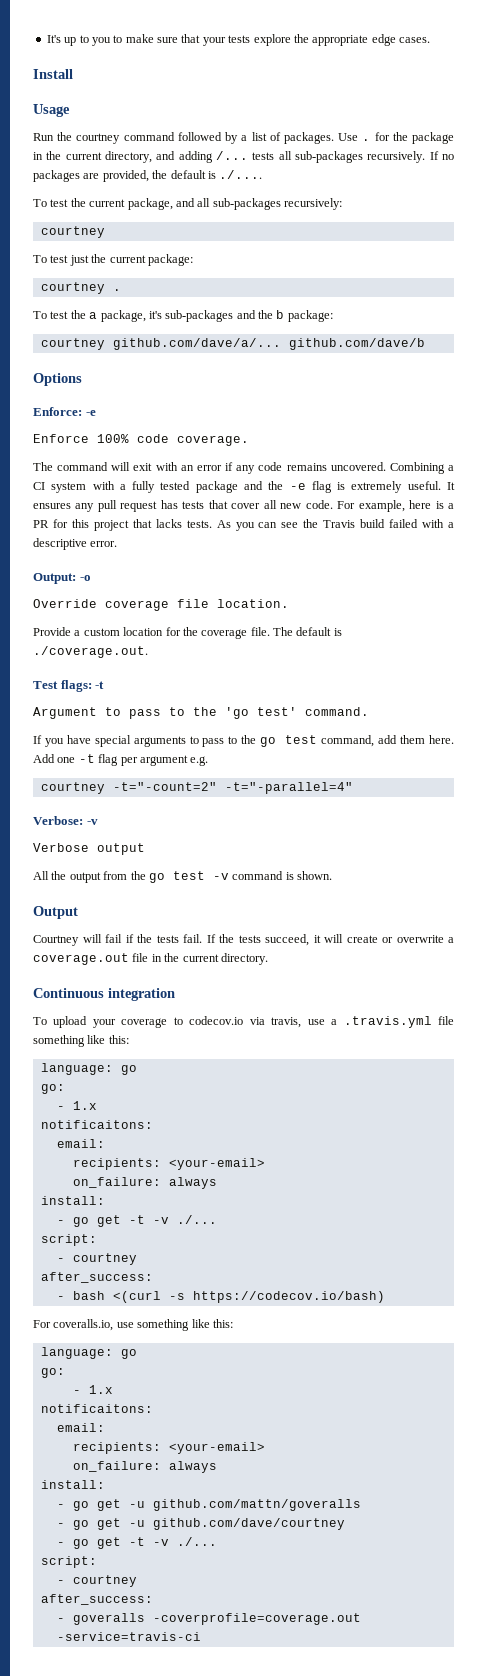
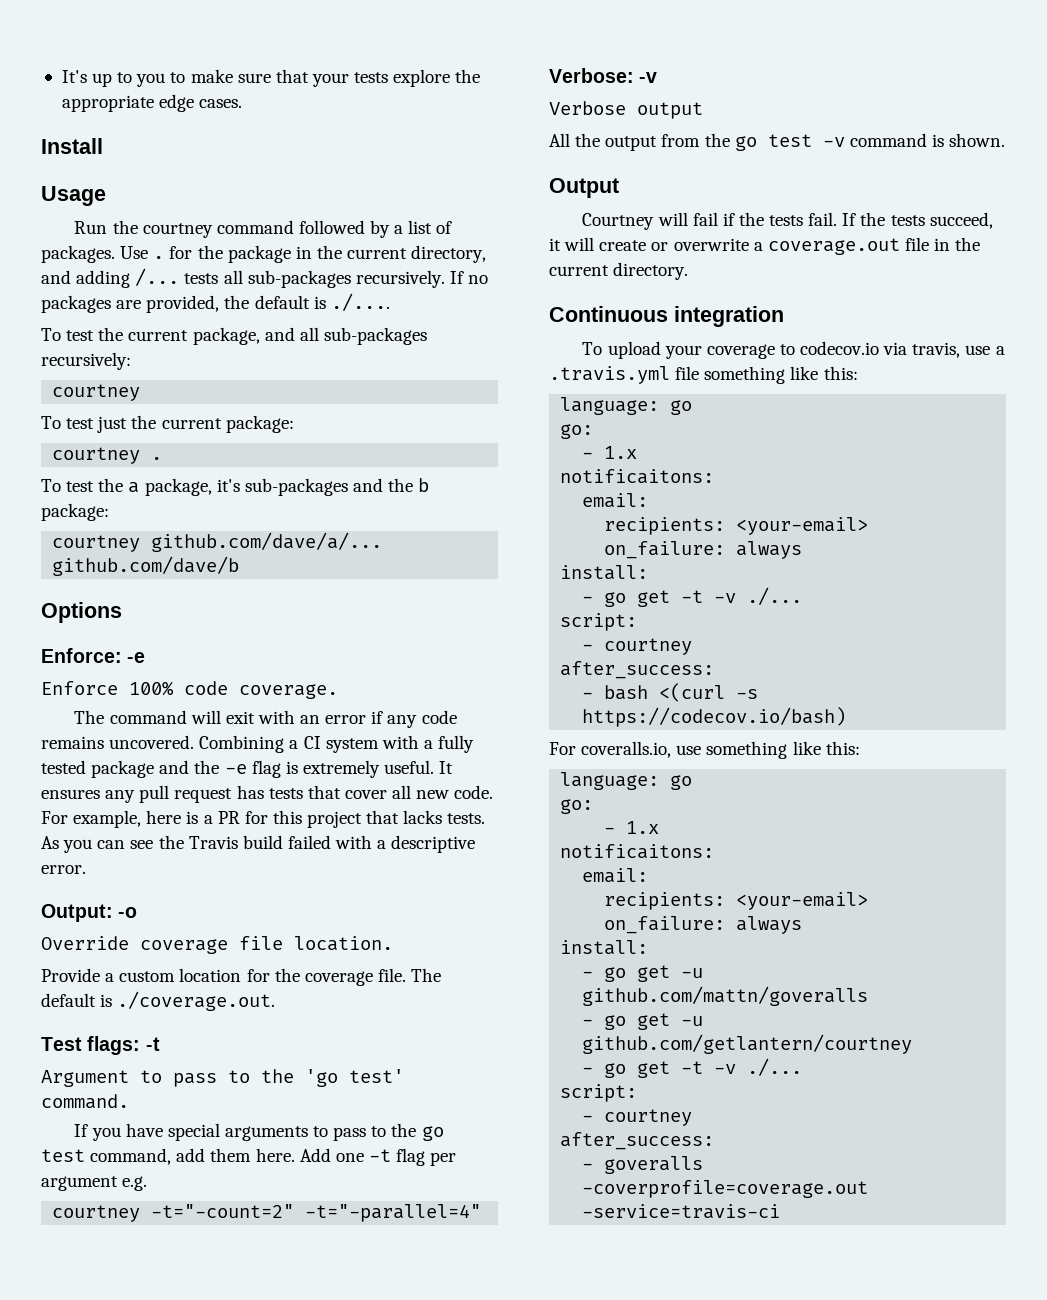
[152,1518,345,1530] github.com/dave/courtney -> [582,1034,913,1054] github.com/getlantern/courtney

